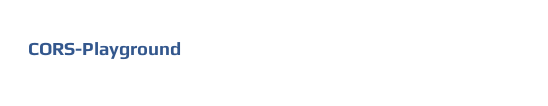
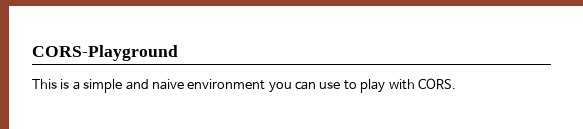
(181, 51) none -> [32,78,456,93] // This is a simple and naive environment you can use to play with CORS.

